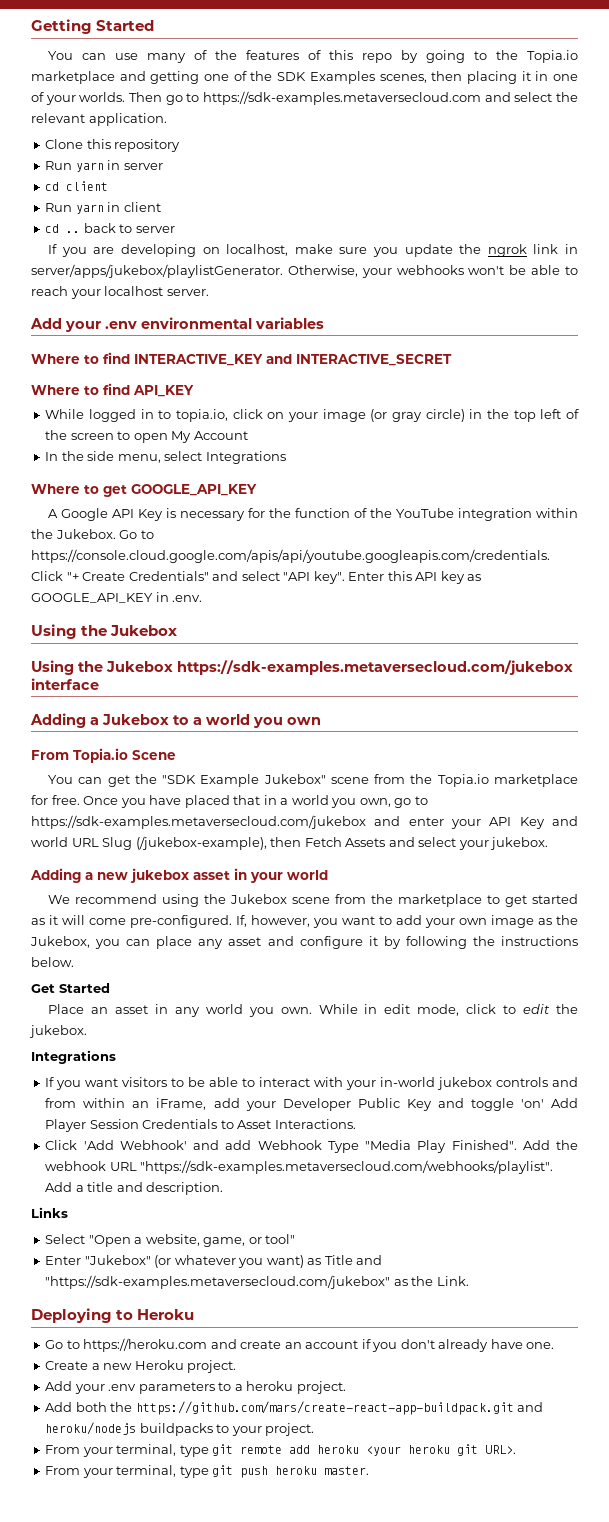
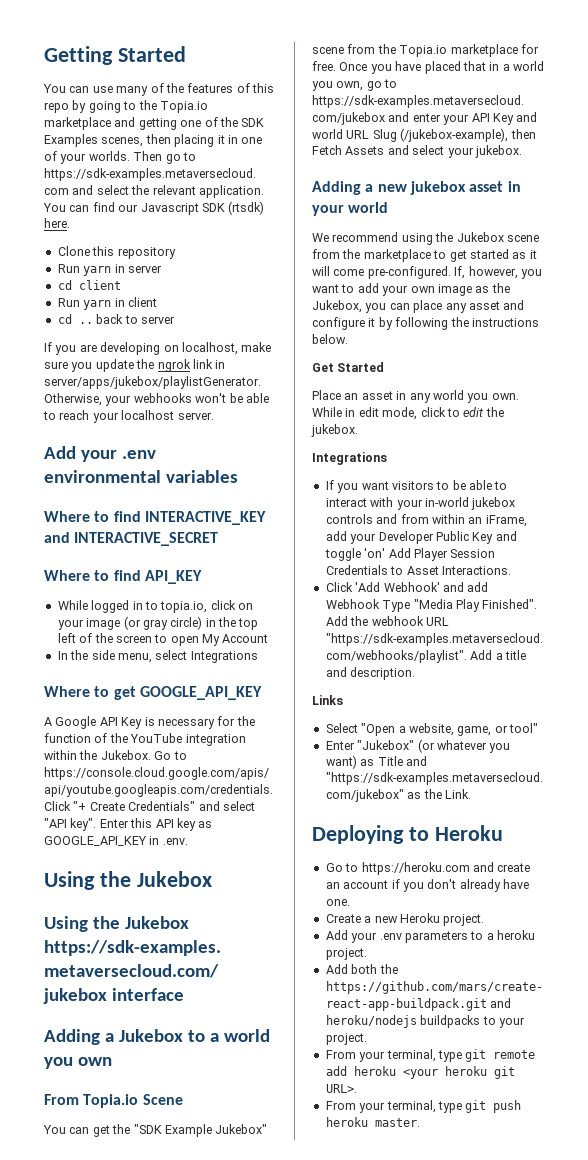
(167, 119) none -> [43,201,265,215] [44,218,70,228] You can find our Javascript SDK (rtsdk) here.

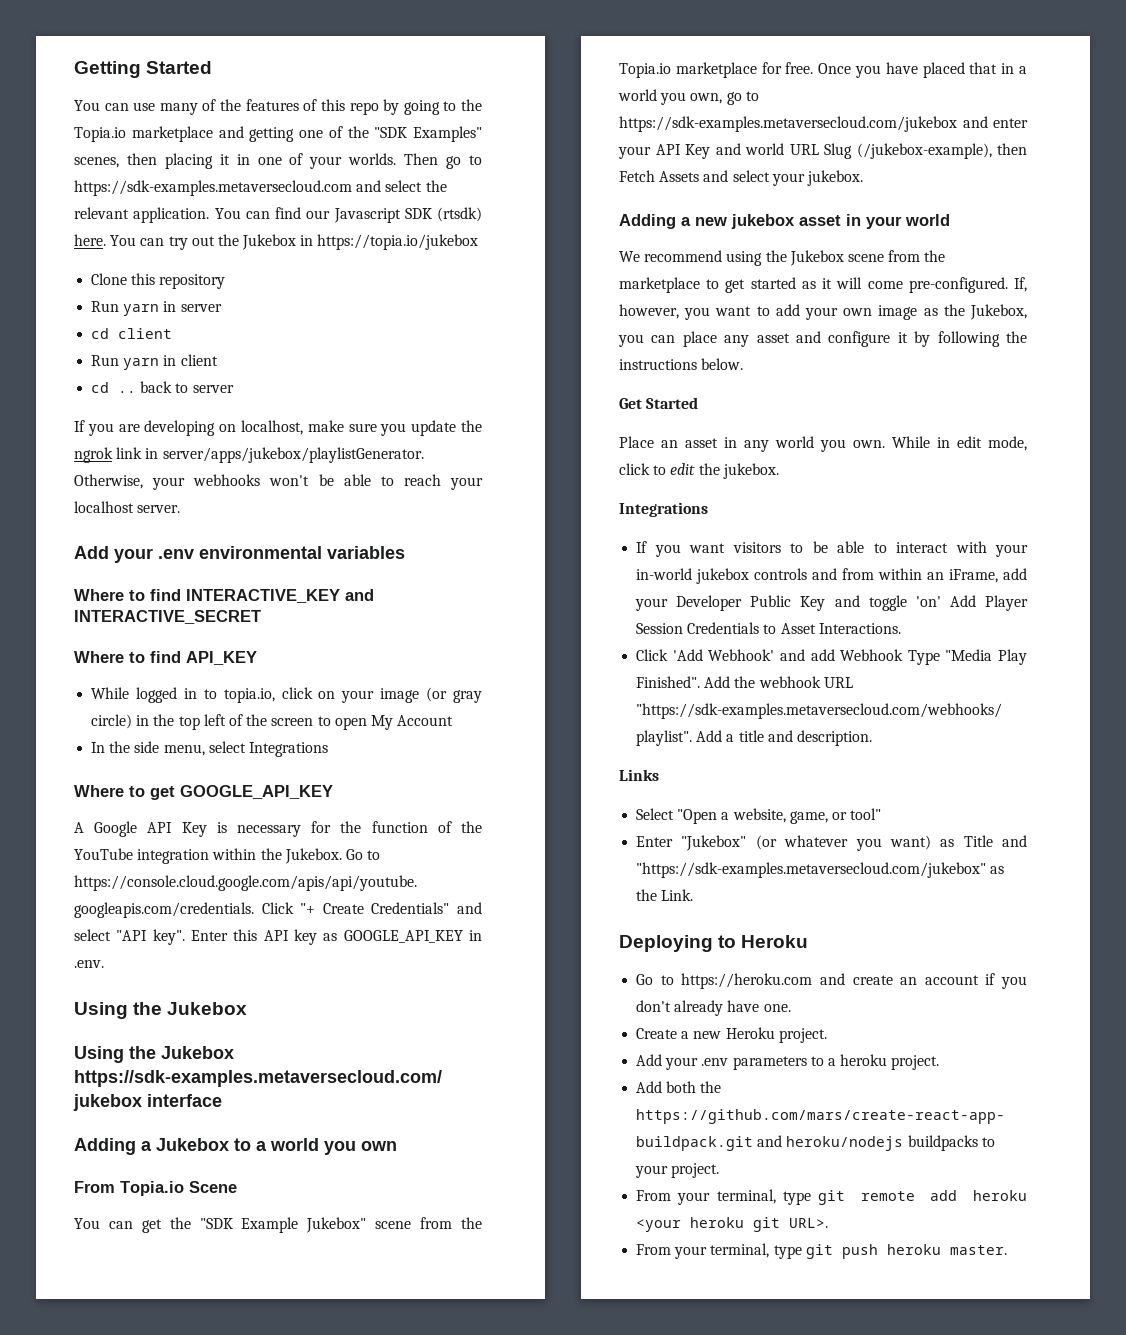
[241,118,265,127] [44,134,98,147] SDK Examples -> [374,126,482,142] "SDK Examples"
(70, 223) none -> [110,234,479,250] You can try out the Jukebox in https://topia.io/jukebox

